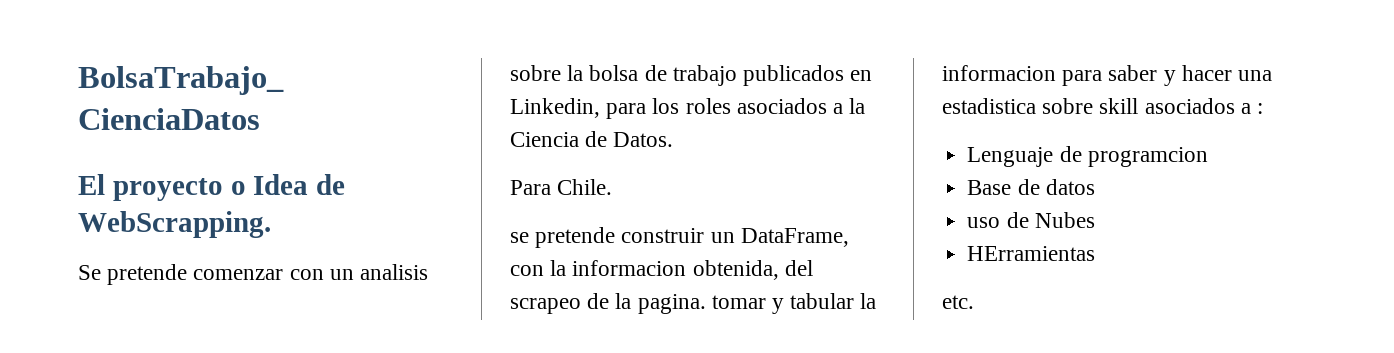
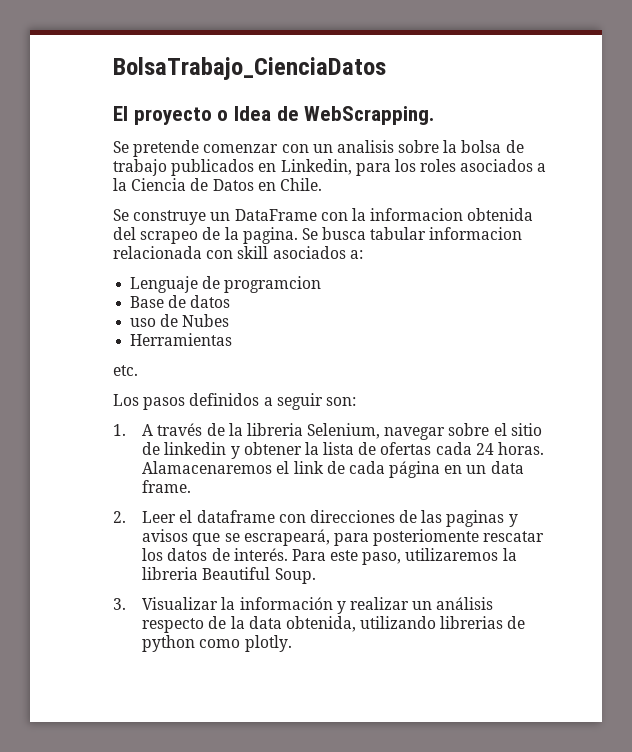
[613,132,674,147] [510,180,551,195] Datos. // Para -> [212,179,276,191] Datos en
[510,227,849,248] se pretende construir un DataFrame, -> [113,209,317,225] Se construye un DataFrame
[692,260,779,280] obtenida, -> [467,208,534,221] obtenida
[711,293,877,314] [942,65,1273,86] [942,98,1264,114] tomar y tabular la informacion para saber y hacer una estadistica sobre skill asociados a : -> [301,227,523,240] [113,246,363,259] Se busca tabular informacion relacionada con skill asociados a:
[967,246,1096,261] HErramientas -> [130,333,233,346] Herramientas
(974, 302) none -> [113,393,356,410] [113,423,542,440] [142,442,545,459] [142,461,524,478] [142,480,192,493] [113,510,518,527] [142,529,545,546] [142,548,517,565] [142,567,316,584] [113,597,494,614] [142,616,526,633] [142,635,292,652] // Los pasos definidos a seguir son: // 1. A través de la libreria Selenium, navegar sobre el sitio de linkedin y obtener la lista de ofertas cada 24 horas. Alamacenaremos el link de cada página en un data frame. // 2. Leer el dataframe con direcciones de las paginas y avisos que se escrapeará, para posteriomente rescatar los datos de interés. Para este paso, utilizaremos la libreria Beautiful Soup. // 3. Visualizar la información y realizar un análisis respecto de la data obtenida, utilizando librerias de python como plotly.

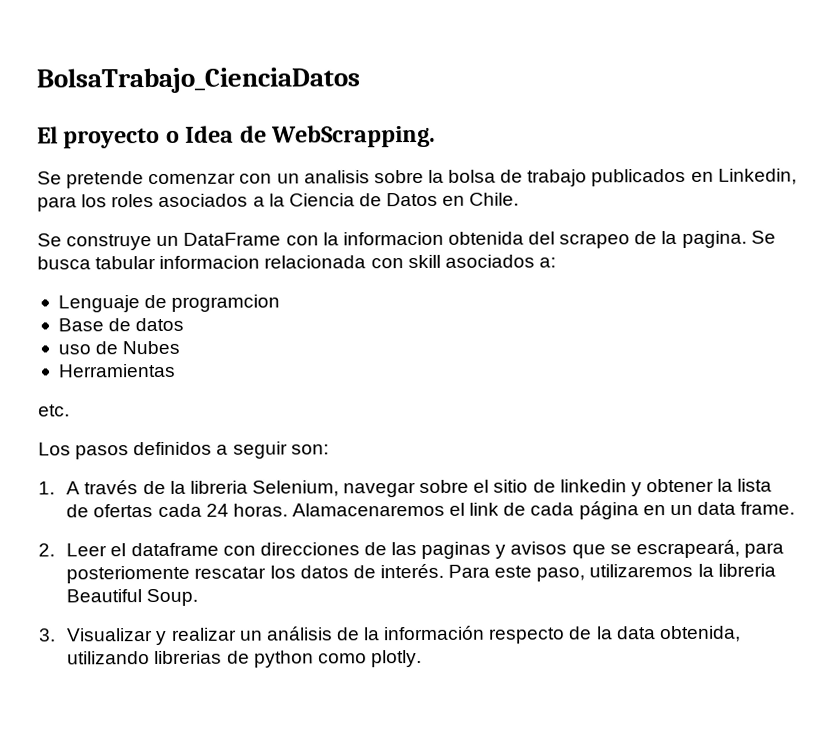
[221,597,333,610] la información -> (154, 635) none
(494, 603) none -> [336,625,486,641] de la información

